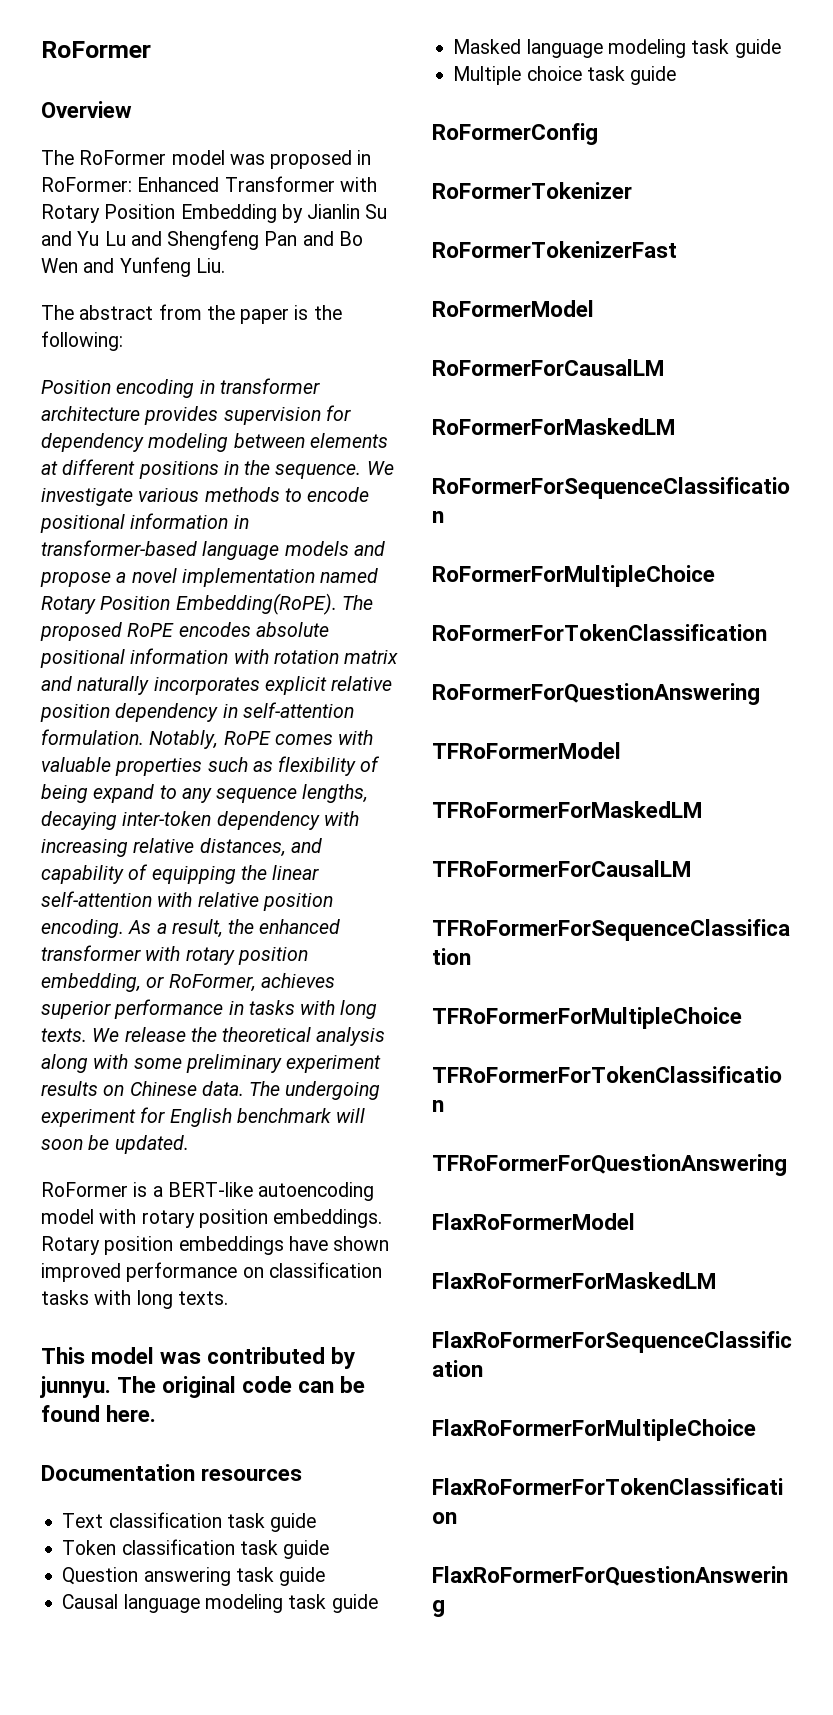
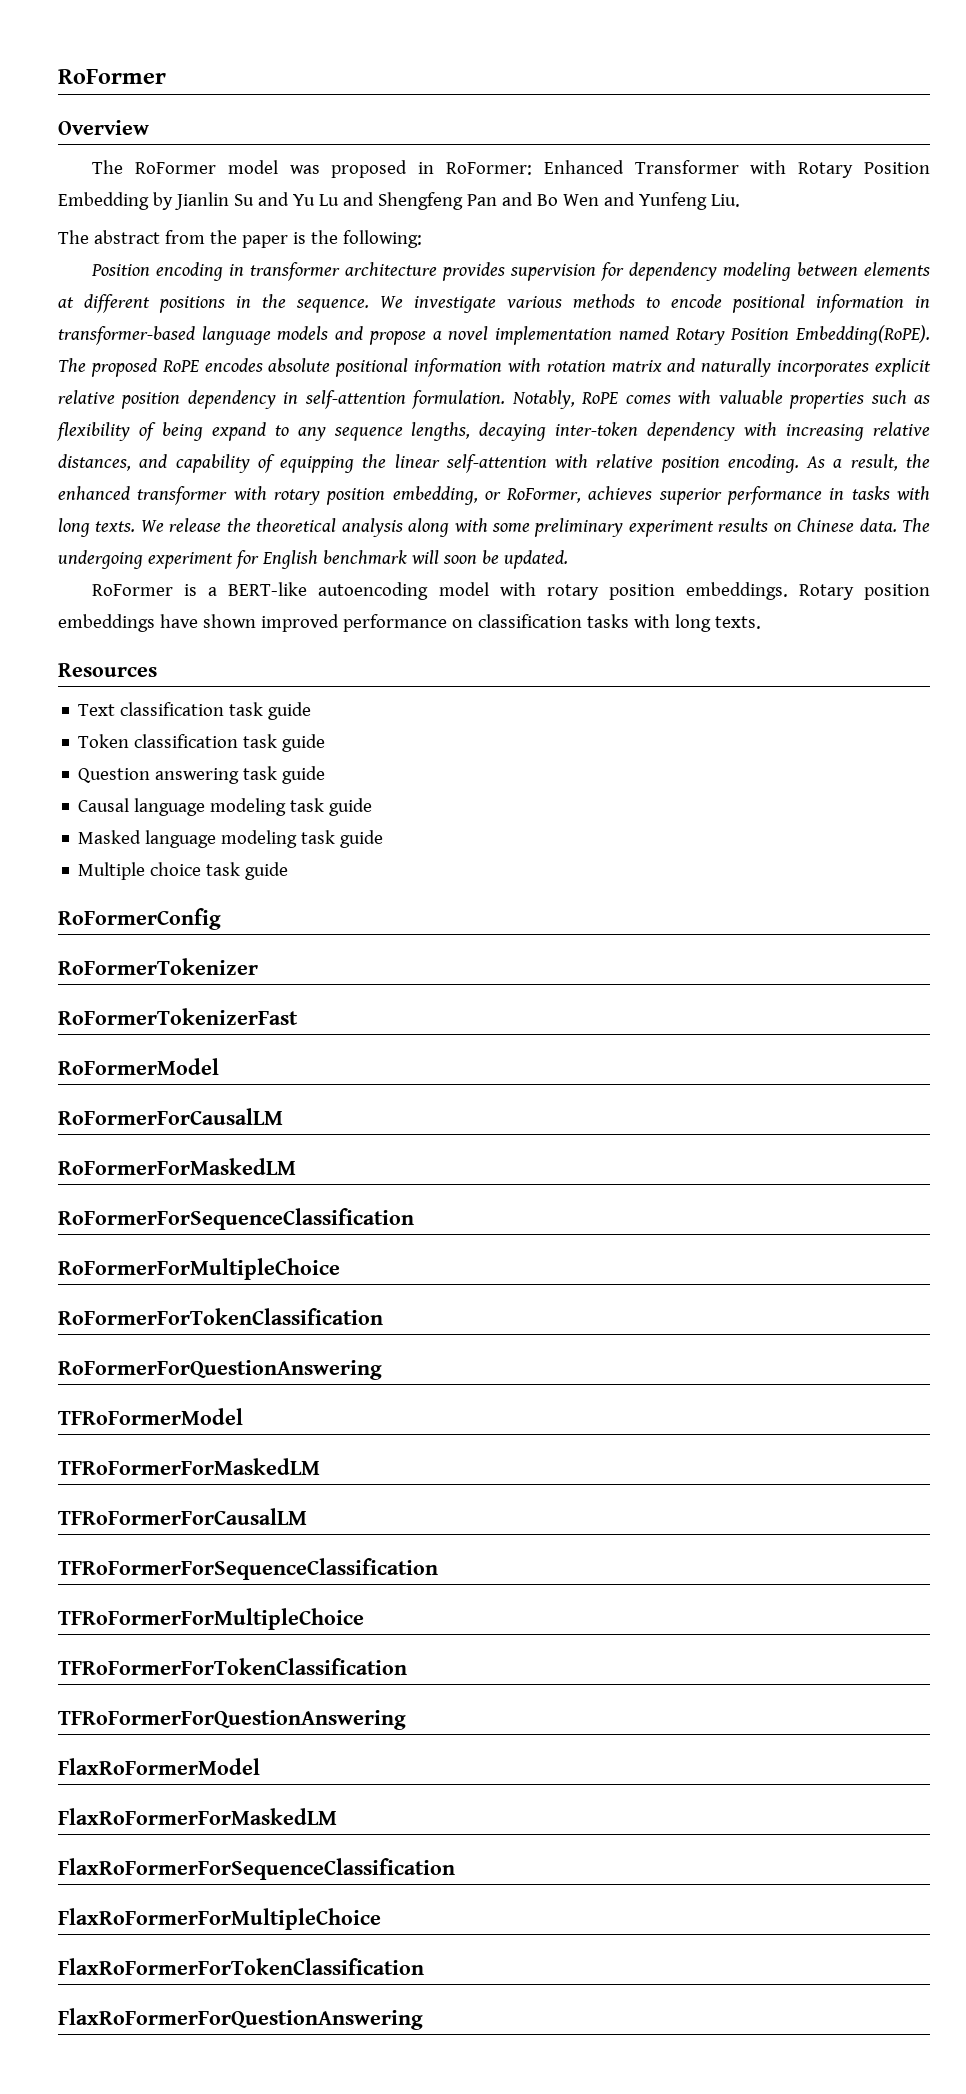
[41,1347,356,1369] [40,1376,366,1398] [41,1405,157,1422] [41,1464,303,1481] This model was contributed by junnyu. The original code can be found here. // Documentation resources -> [58,663,157,677] Resources

